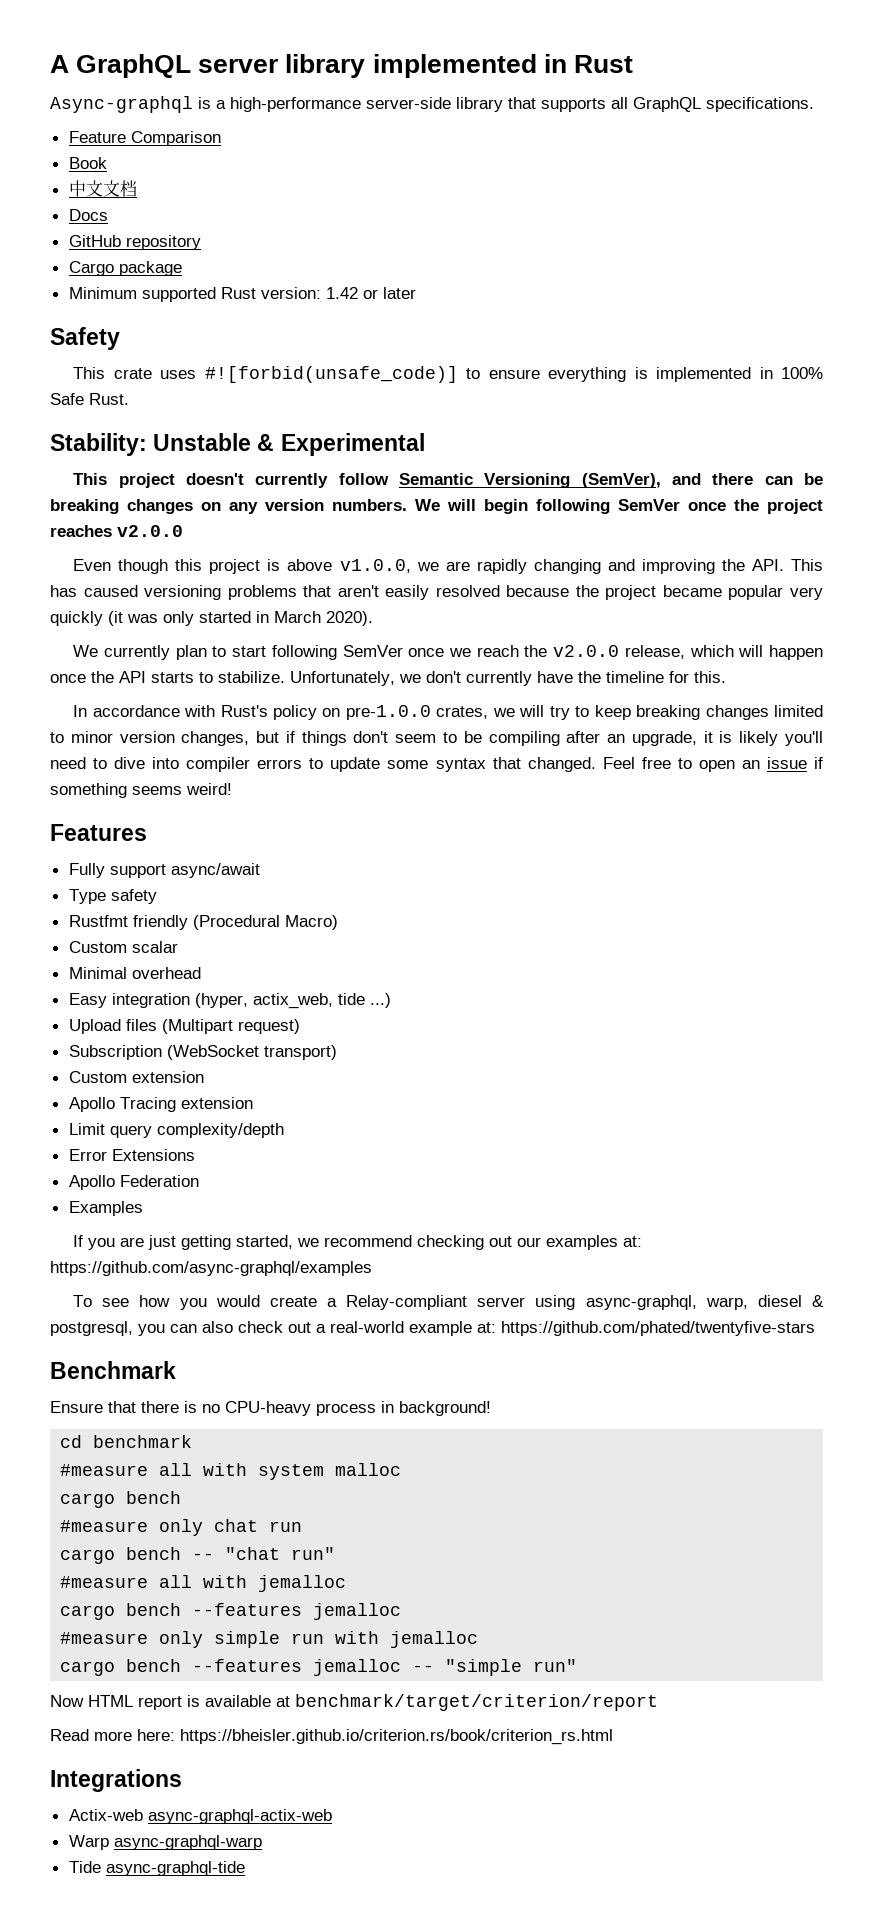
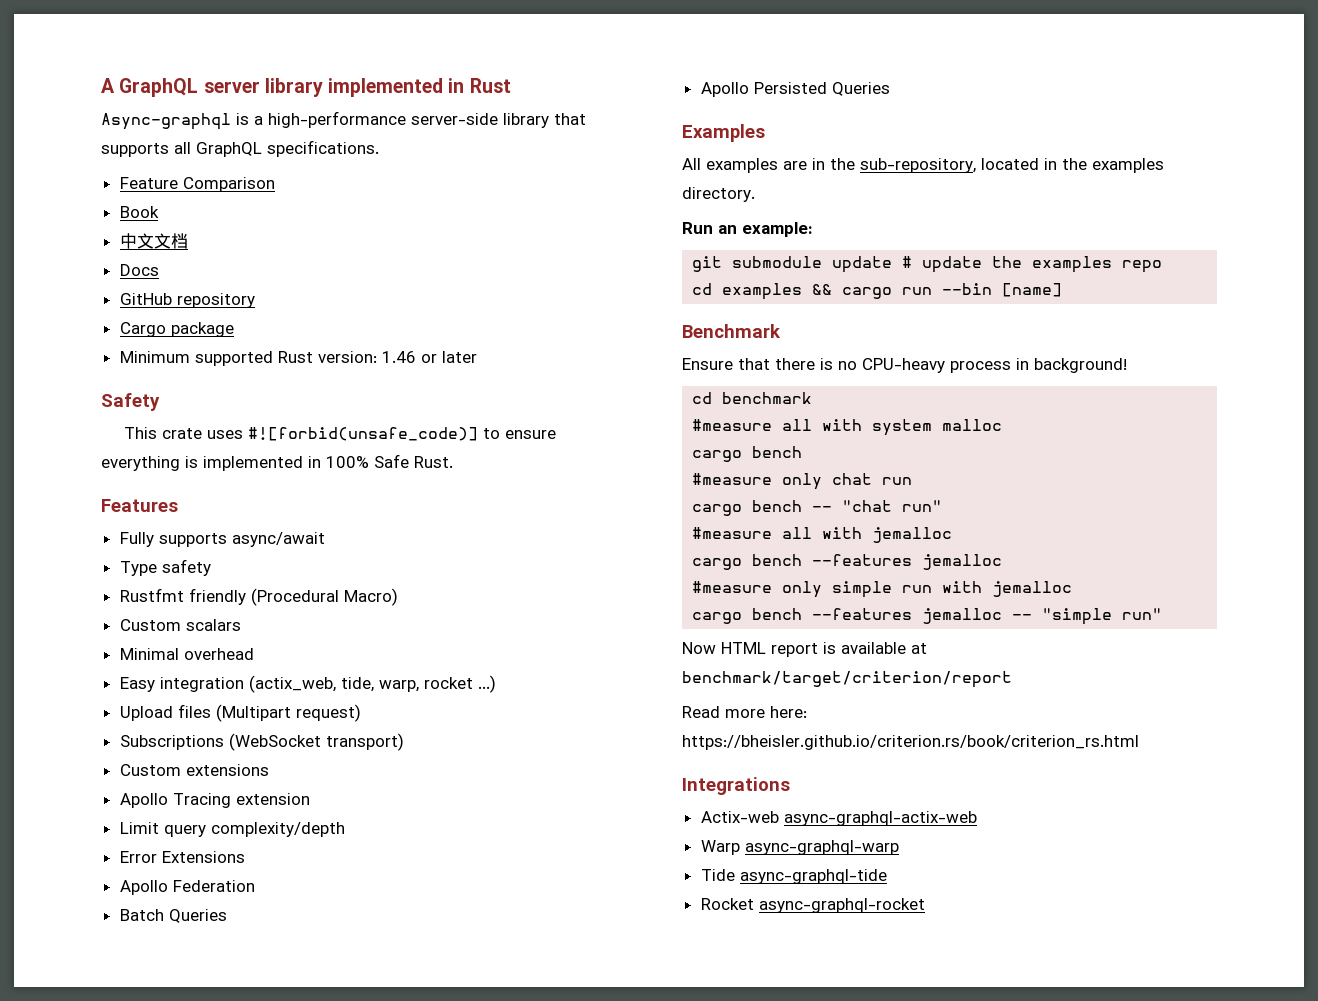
[325,287,358,299] 1.42 -> [381,351,416,363] 1.46
[50,433,425,456] [73,473,824,488] [50,499,823,514] [50,525,183,537] [73,559,823,574] [50,585,824,600] [50,611,373,626] [73,645,823,660] [50,671,726,686] [73,705,824,720] [50,731,824,746] [50,757,823,772] [50,783,232,798] // Stability: Unstable & Experimental // This project doesn't currently follow Semantic Versioning (SemVer), and there can be breaking changes on any version numbers. We will begin following SemVer once the project reaches v2.0.0 // Even though this project is above v1.0.0, we are rapidly changing and improving the API. This has caused versioning problems that aren't easily resolved because the project became popular very quickly (it was only started in March 2020). // We currently plan to start following SemVer once we reach the v2.0.0 release, which will happen once the API starts to stabilize. Unfortunately, we don't currently have the timeline for this. // In accordance with Rust's policy on pre-1.0.0 crates, we will try to keep breaking changes limited to minor version changes, but if things don't seem to be compiling after an upgrade, it is likely you'll need to dive into compiler errors to update some syntax that changed. Feel free to open an issue if something seems weird! -> (453, 462) none
[109,864,166,878] support -> [158,533,227,547] supports
[131,941,178,953] scalar -> [185,619,241,631] scalars
[194,993,365,1009] (hyper, actix_web, tide -> [248,675,473,693] (actix_web, tide, warp, rocket
[68,1045,162,1060] Subscription -> [119,735,224,750] Subscriptions
[131,1071,204,1083] extension -> [185,764,269,776] extensions
[68,1201,143,1216] [73,1235,643,1250] [50,1261,372,1276] [73,1295,824,1310] [50,1321,815,1336] Examples // If you are just getting started, we recommend checking out our examples at: https://github.com/async-graphql/examples // To see how you would create a Relay-compliant server using async-graphql, warp, diesel & postgresql, you can also check out a real-world example at: https://github.com/phated/twentyfive-stars -> [119,909,227,923] [700,82,890,97] [682,124,765,142] [682,158,1164,173] [682,187,755,202] [682,222,813,237] [692,256,1163,273] [692,283,1063,300] Batch Queries // Apollo Persisted Queries // Examples // All examples are in the sub-repository, located in the examples directory. // Run an example: // git submodule update # update the examples repo // cd examples && cargo run --bin [name]
(245, 1868) none -> [700,898,925,913] // Rocket async-graphql-rocket

